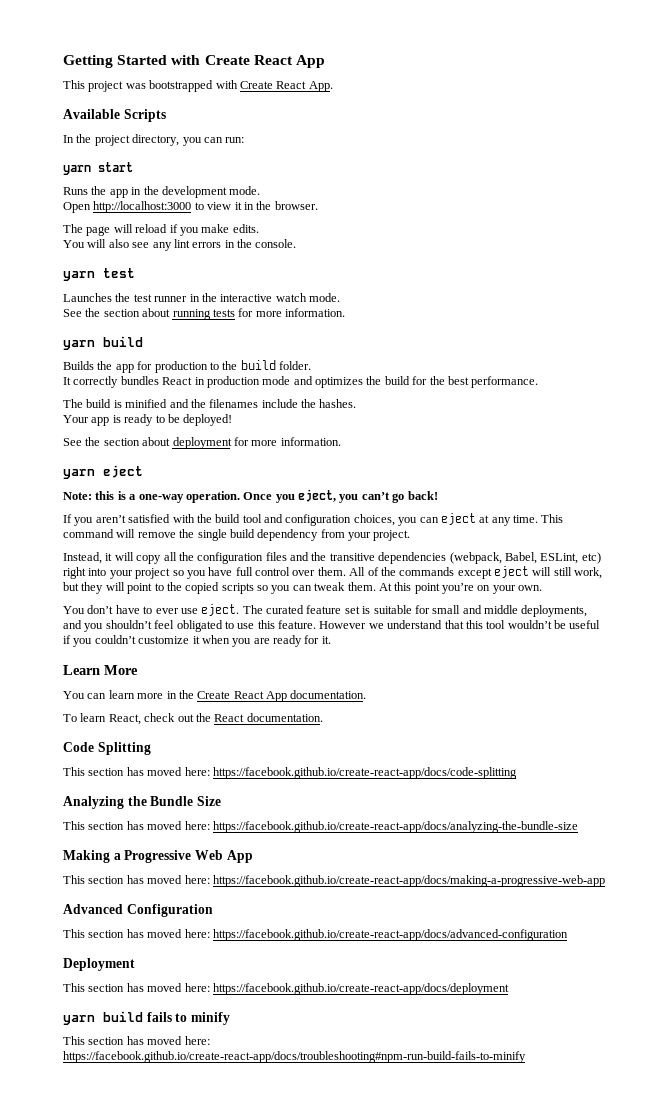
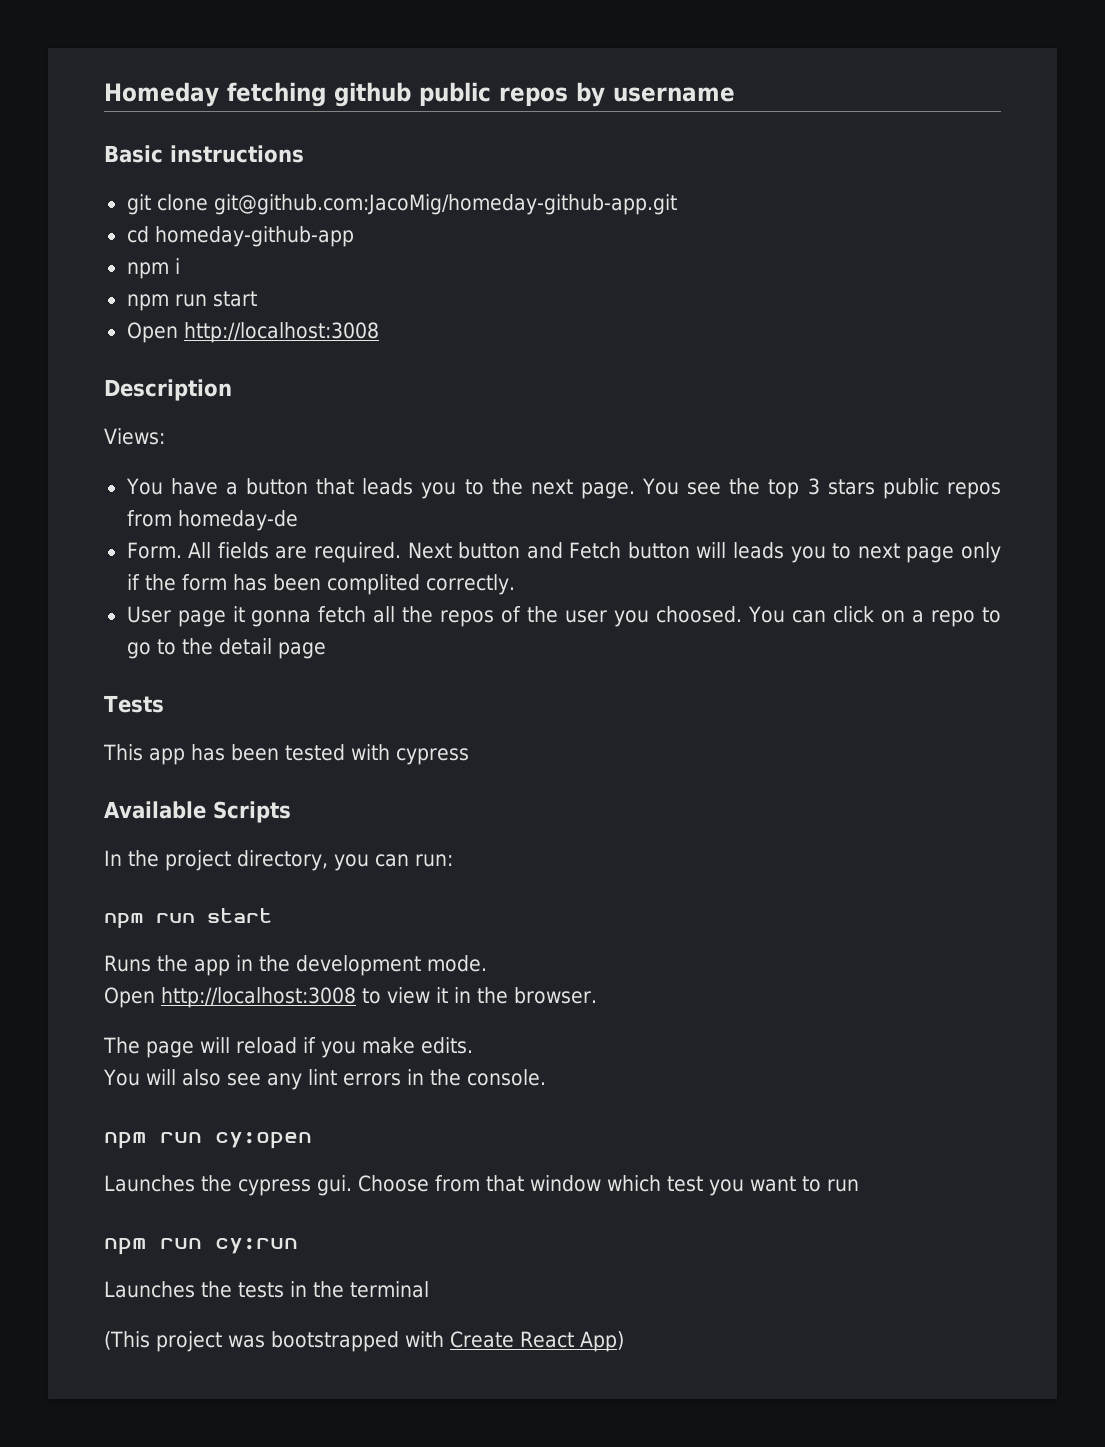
[63,55,325,68] [63,80,333,92] Getting Started with Create React App // This project was bootstrapped with Create React App. -> [104,82,735,107] [104,145,304,163] [126,194,677,215] [126,226,354,247] [126,258,180,279] [126,291,257,311] [126,322,379,343] [104,379,232,401] [104,428,165,445] [125,478,1002,499] [126,510,298,531] [126,542,1002,563] [126,574,515,595] [126,606,1002,627] [126,638,326,659] [104,695,164,713] [103,744,469,765] Homeday fetching github public repos by username // Basic instructions // git clone git@github.com:JacoMig/homeday-github-app.git // cd homeday-github-app // npm i // npm run start // Open http://localhost:3008 // Description // Views: // You have a button that leads you to the next page. You see the top 3 stars public repos from homeday-de // Form. All fields are required. Next button and Fetch button will leads you to next page only if the form has been complited correctly. // User page it gonna fetch all the repos of the user you choosed. You can click on a repo to go to the detail page // Tests // This app has been tested with cypress
[63,165,91,175] yarn -> [104,913,195,928] npm run
[93,201,192,213] http://localhost:3000 -> [161,987,356,1008] http://localhost:3008
[63,268,135,281] [63,293,340,302] [63,308,345,320] [63,336,143,350] [63,360,311,373] [63,376,539,388] [63,399,357,408] [63,414,233,426] [63,437,341,449] [63,465,143,479] [63,489,438,503] [63,513,564,526] [63,529,411,541] [63,552,601,564] [63,566,603,579] [63,582,543,594] [63,604,588,617] [63,620,601,632] [63,635,331,647] [63,665,138,675] [63,690,367,702] [63,713,323,725] [63,742,151,755] [63,767,517,779] [63,796,221,809] [63,821,578,833] [63,850,253,863] [63,875,605,887] [63,904,213,917] [63,929,568,941] [63,958,135,971] [63,983,509,995] [63,1011,230,1025] [63,1036,210,1045] [63,1051,526,1063] yarn test // Launches the test runner in the interactive watch mode. // See the section about running tests for more information. // yarn build // Builds the app for production to the build folder. // It correctly bundles React in production mode and optimizes the build for the best performance. // The build is minified and the filenames include the hashes. // Your app is ready to be deployed! // See the section about deployment for more information. // yarn eject // Note: this is a one-way operation. Once you eject, you can’t go back! // If you aren’t satisfied with the build tool and configuration choices, you can eject at any time. This command will remove the single build dependency from your project. // Instead, it will copy all the configuration files and the transitive dependencies (webpack, Babel, ESLint, etc) right into your project so you have full control over them. All of the commands except eject will still work, but they will point to the copied scripts so you can tweak them. At this point you’re on your own. // You don’t have to ever use eject. The curated feature set is suitable for small and middle deployments, and you shouldn’t feel obligated to use this feature. However we understand that this tool wouldn’t be useful if you couldn’t customize it when you are ready for it. // Learn More // You can learn more in the Create React App documentation. // To learn React, check out the React documentation. // Code Splitting // This section has moved here: https://facebook.github.io/create-react-app/docs/code-splitting // Analyzing the Bundle Size // This section has moved here: https://facebook.github.io/create-react-app/docs/analyzing-the-bundle-size // Making a Progressive Web App // This section has moved here: https://facebook.github.io/create-react-app/docs/making-a-progressive-web-app // Advanced Configuration // This section has moved here: https://facebook.github.io/create-react-app/docs/advanced-configuration // Deployment // This section has moved here: https://facebook.github.io/create-react-app/docs/deployment // yarn build fails to minify // This section has moved here: https://facebook.github.io/create-react-app/docs/troubleshooting#npm-run-build-fails-to-minify -> [104,1132,312,1149] [104,1175,859,1196] [104,1238,298,1255] [104,1281,429,1298] [104,1331,624,1352] npm run cy:open // Launches the cypress gui. Choose from that window which test you want to run // npm run cy:run // Launches the tests in the terminal // (This project was bootstrapped with Create React App)

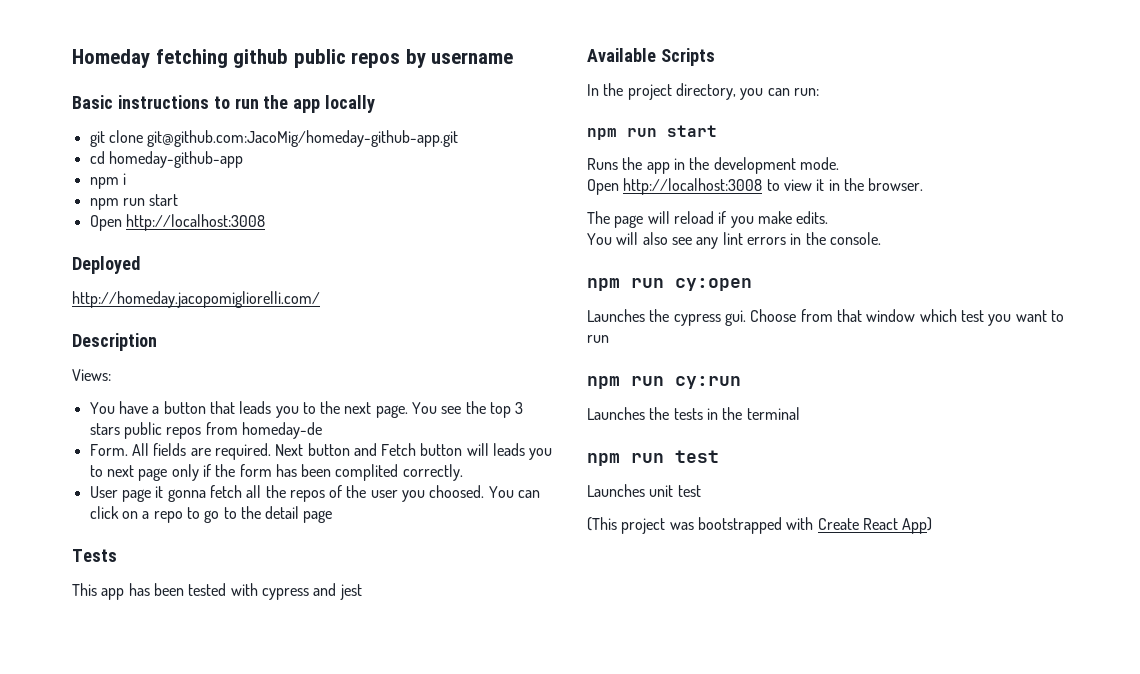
(304, 154) none -> [213,95,376,113] to run the app locally
(379, 332) none -> [72,256,140,274] [72,291,320,308] // Deployed // http://homeday.jacopomigliorelli.com/
(469, 756) none -> [313,583,362,600] and jest
(429, 1289) none -> [587,450,719,466] [587,484,701,497] // npm run test // Launches unit test

